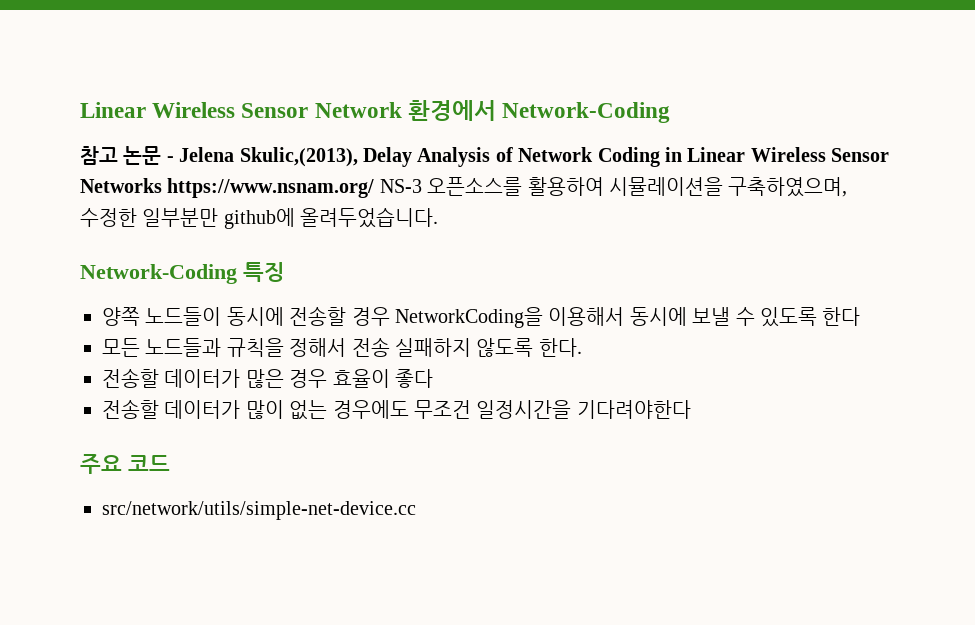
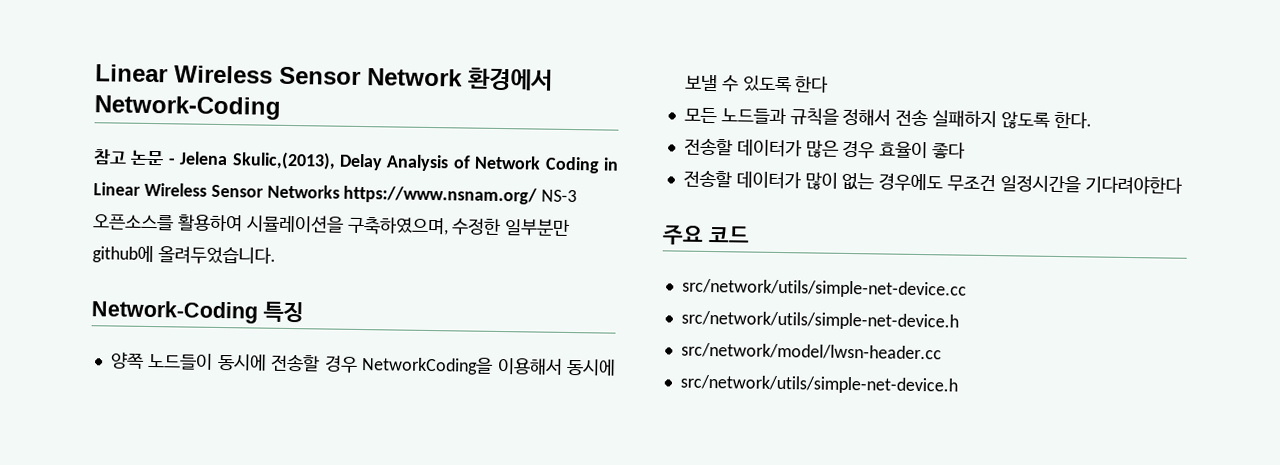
(416, 510) none -> [680,310,959,331] [680,342,942,361] [679,374,958,395] // src/network/utils/simple-net-device.h // src/network/model/lwsn-header.cc // src/network/utils/simple-net-device.h

